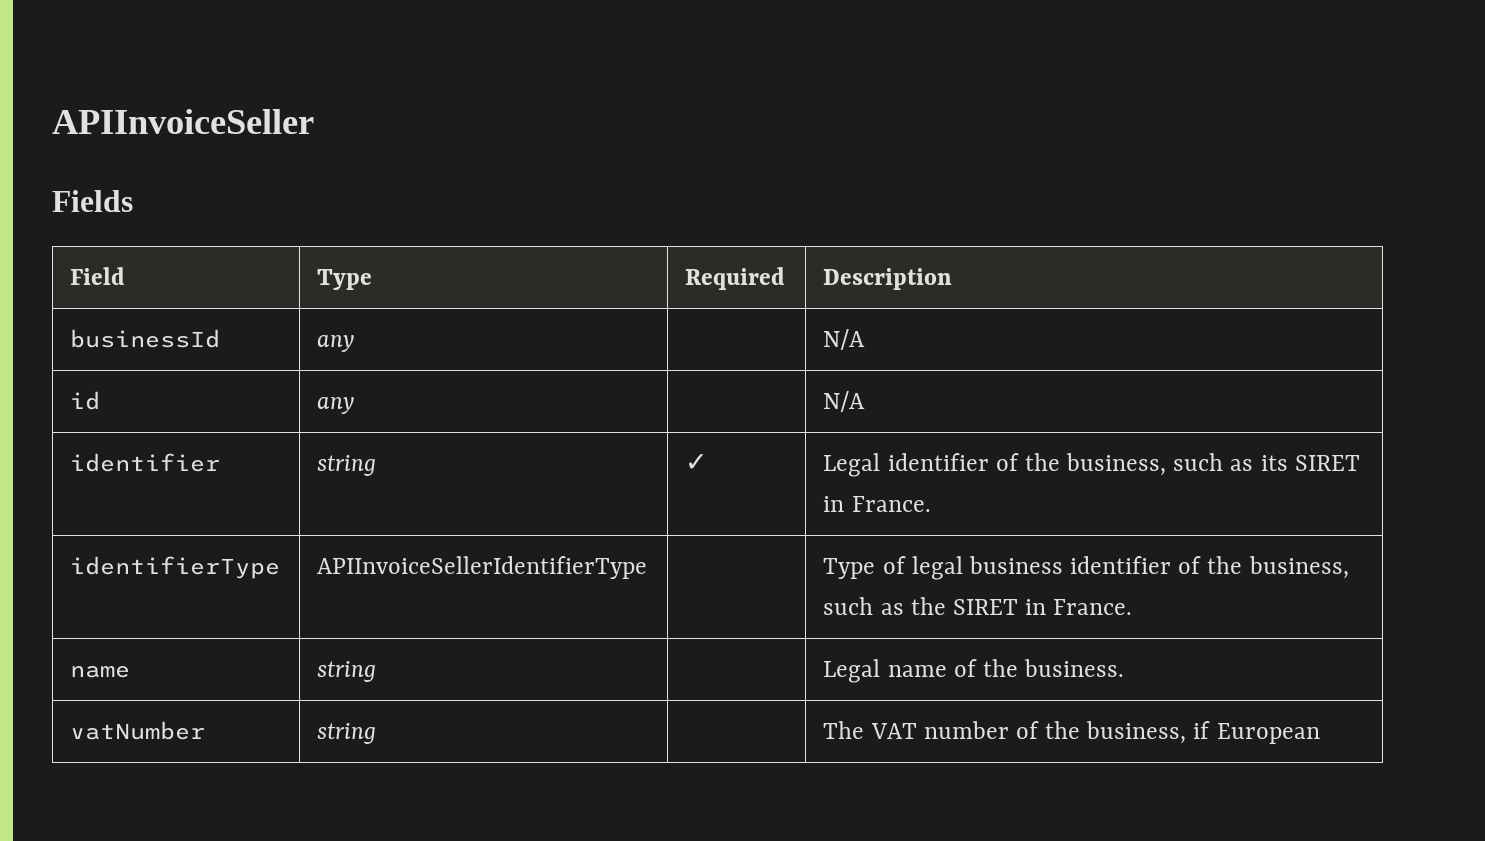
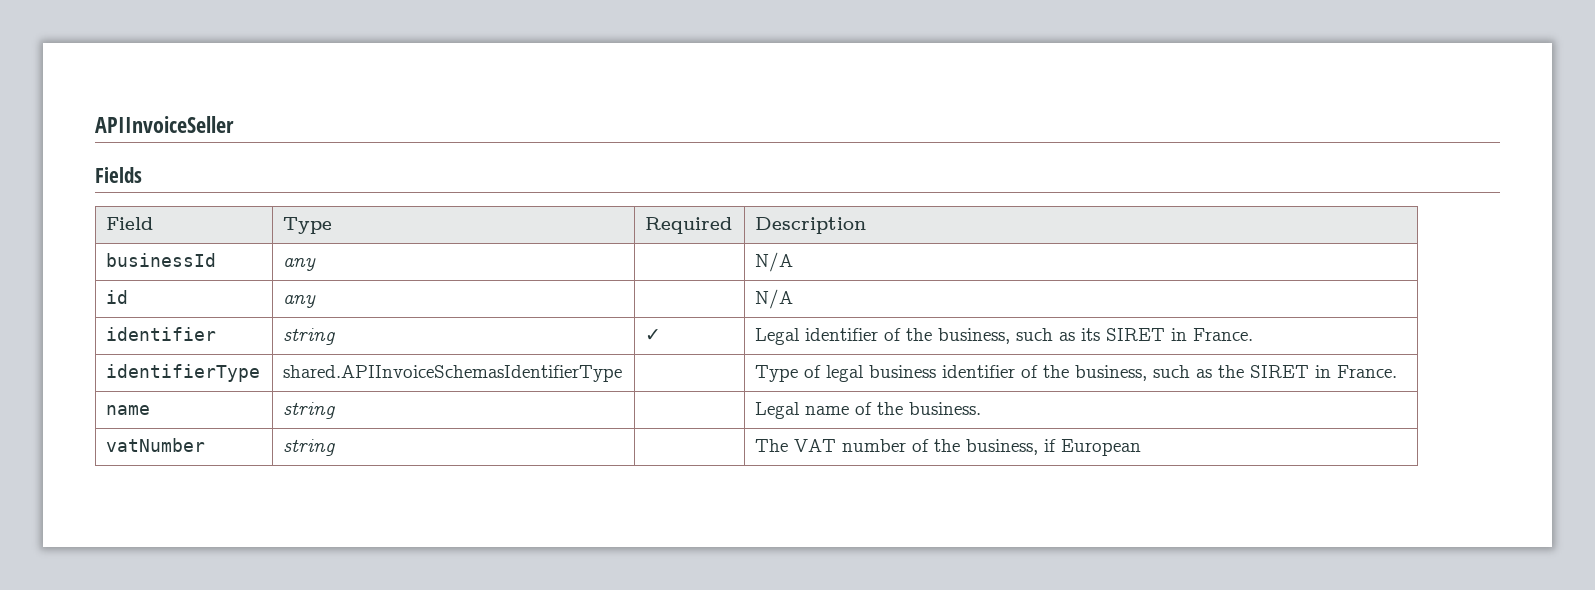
[317,556,648,579] APIInvoiceSellerIdentifierType -> [283,365,623,382] shared.APIInvoiceSchemasIdentifierType

